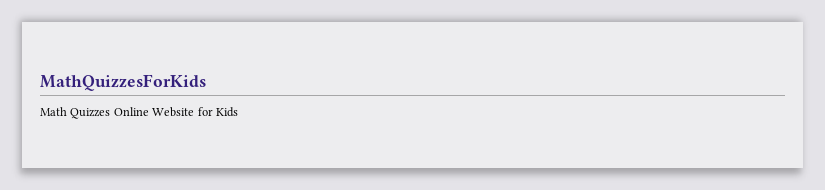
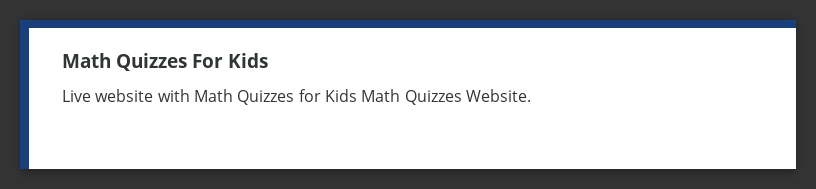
[40,74,206,91] [40,107,238,119] MathQuizzesForKids // Math Quizzes Online Website for Kids -> [62,53,268,71] [62,89,531,105] Math Quizzes For Kids // Live website with Math Quizzes for Kids Math Quizzes Website.

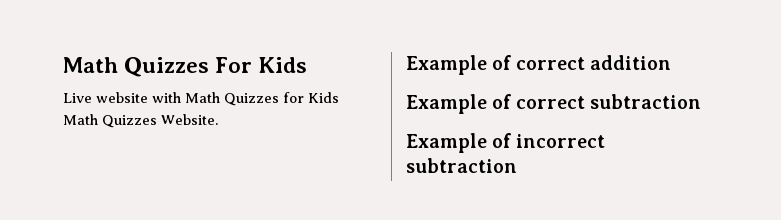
(531, 95) none -> [406,55,671,75] [406,94,701,114] [406,133,605,153] [406,158,517,173] // Example of correct addition // Example of correct subtraction // Example of incorrect subtraction

